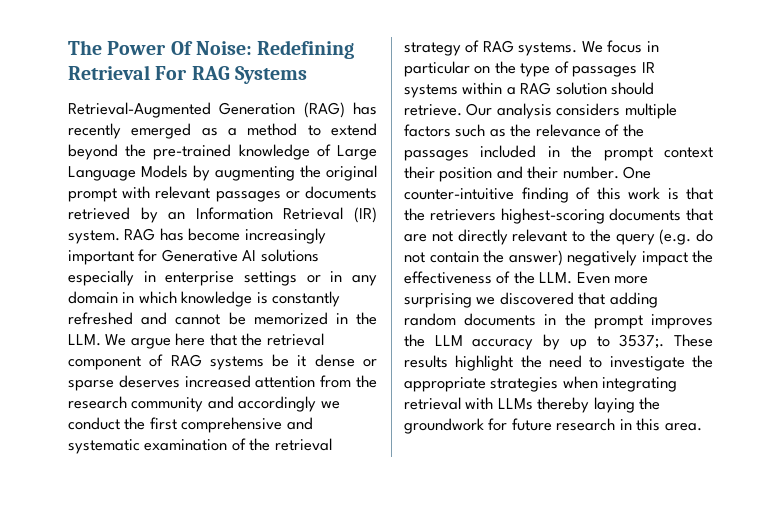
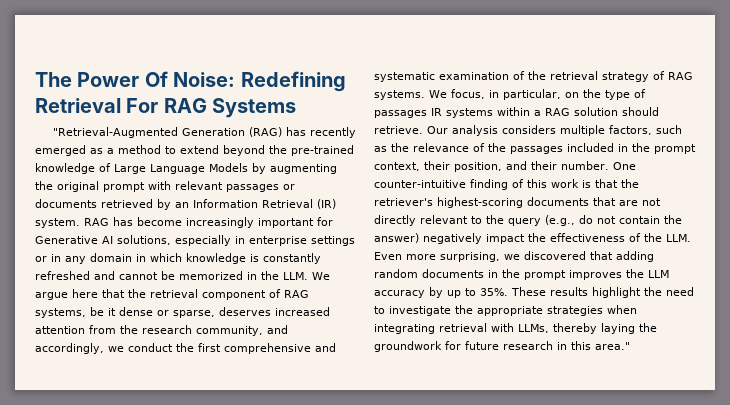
[68,102,211,118] Retrieval-Augmented -> [52,127,178,138] "Retrieval-Augmented
[260,249,319,262] solutions -> [117,235,171,245] solutions,
[209,356,264,370] systems -> [35,308,86,318] systems,
[68,380,114,391] sparse -> [173,310,215,318] sparse,
[131,396,317,412] community and accordingly -> [196,325,288,336] [35,343,104,354] community, and accordingly,
[607,40,659,53] [404,61,470,77] focus in particular -> [451,89,561,100] focus, in particular,
[404,124,451,137] factors -> [609,125,652,135] factors,
[664,147,713,158] [404,166,493,182] context their position -> [374,161,502,172] context, their position,
[429,209,496,221] retrievers -> [374,198,433,206] retriever's
[659,229,692,245] (e.g. -> [545,215,575,226] (e.g.,
[404,293,472,308] surprising -> [440,252,500,262] surprising,
[619,334,665,349] 3537;. -> [480,288,508,296] 35%.
[497,398,533,410] LLMs -> [518,324,549,333] LLMs,
[664,423,702,431] area. -> [595,342,630,350] area."

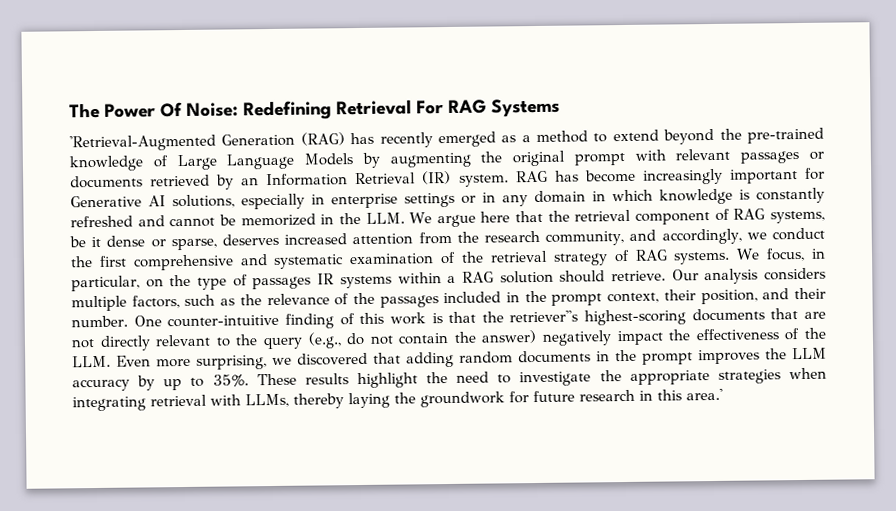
[52,127,178,138] "Retrieval-Augmented -> [69,134,216,152] 'Retrieval-Augmented
[374,198,433,206] retriever's -> [509,310,579,323] retriever''s
[595,342,630,350] area." -> [686,388,723,401] area.'

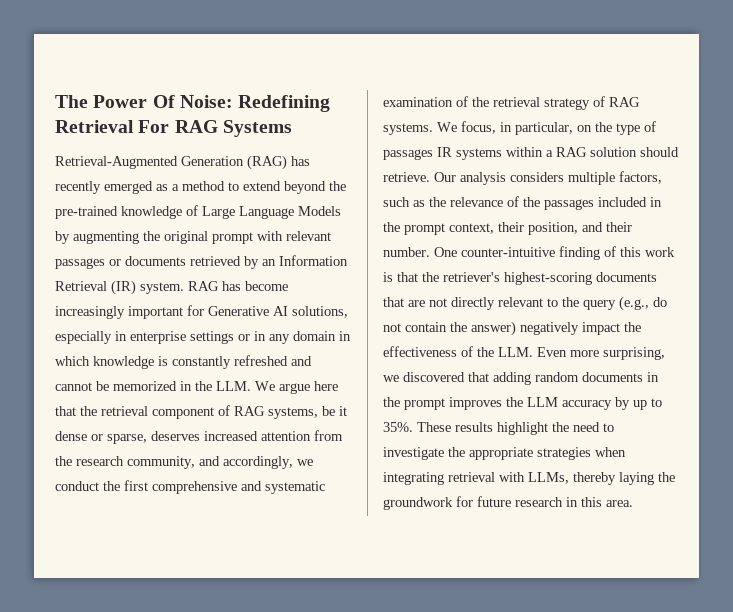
[69,134,216,152] 'Retrieval-Augmented -> [55,156,178,169] Retrieval-Augmented
[509,310,579,323] retriever''s -> [443,272,500,282] retriever's
[686,388,723,401] area.' -> [606,500,633,507] area.

